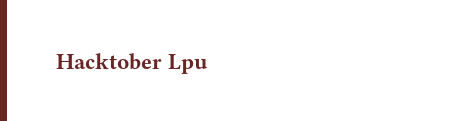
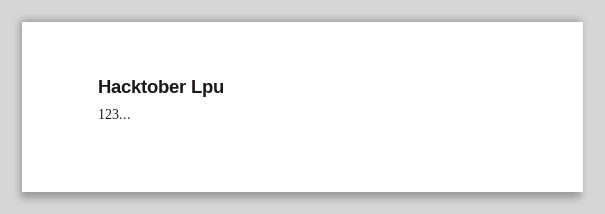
(209, 64) none -> [98,109,131,119] // 123...

